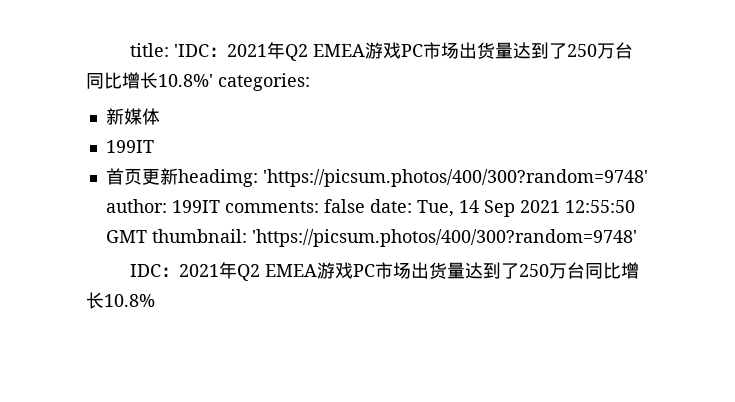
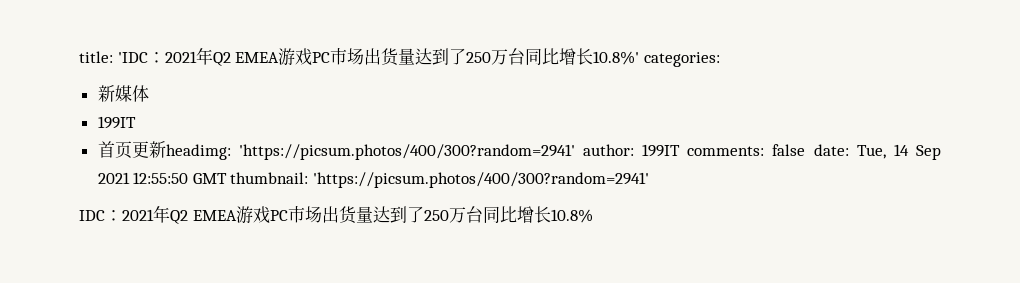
[262,169,648,187] 'https://picsum.photos/400/300?random=9748' -> [238,144,575,160] 'https://picsum.photos/400/300?random=2941'
[251,229,637,247] 'https://picsum.photos/400/300?random=9748' -> [313,172,650,188] 'https://picsum.photos/400/300?random=2941'

